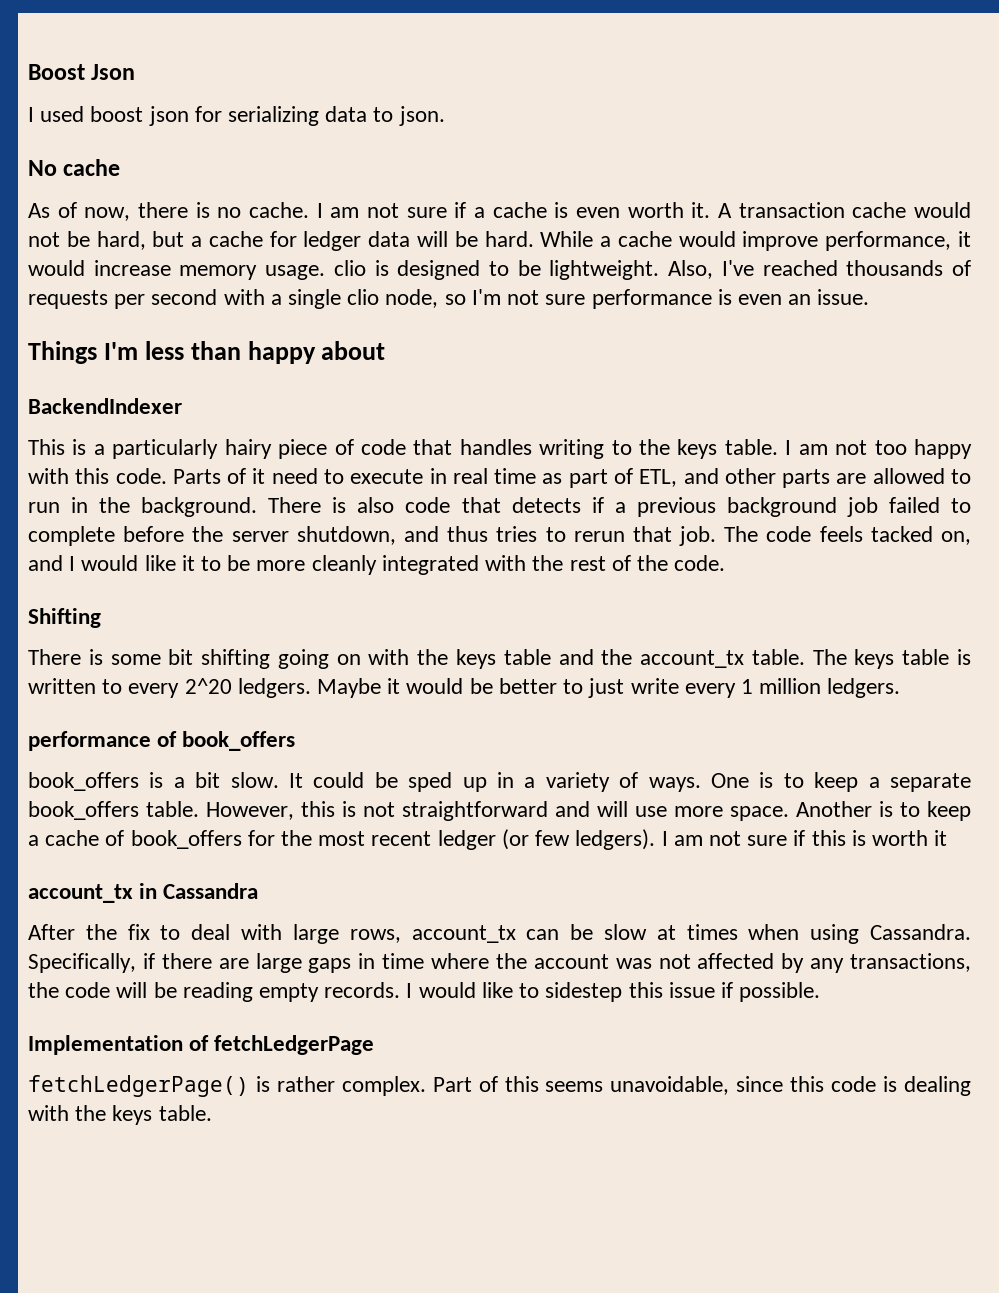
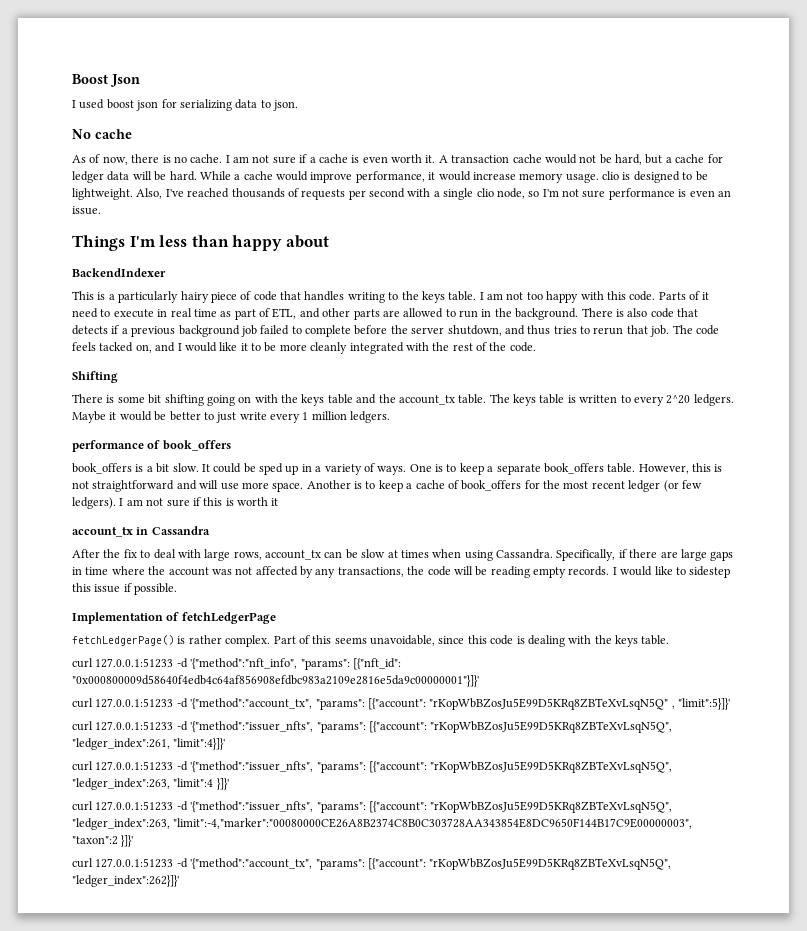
(212, 1113) none -> [72,658,401,670] [72,675,479,687] [72,698,730,710] [72,721,673,733] [72,738,226,750] [72,761,673,773] [72,778,229,790] [72,801,673,813] [72,818,693,830] [72,835,134,847] [72,858,672,870] [72,875,179,887] // curl 127.0.0.1:51233 -d '{"method":"nft_info", "params": [{"nft_id": "0x000800009d58640f4edb4c64af856908efdbc983a2109e2816e5da9c00000001"}]}' // curl 127.0.0.1:51233 -d '{"method":"account_tx", "params": [{"account": "rKopWbBZosJu5E99D5KRq8ZBTeXvLsqN5Q" , "limit":5}]}' // curl 127.0.0.1:51233 -d '{"method":"issuer_nfts", "params": [{"account": "rKopWbBZosJu5E99D5KRq8ZBTeXvLsqN5Q", "ledger_index":261, "limit":4}]}' // curl 127.0.0.1:51233 -d '{"method":"issuer_nfts", "params": [{"account": "rKopWbBZosJu5E99D5KRq8ZBTeXvLsqN5Q", "ledger_index":263, "limit":4 }]}' // curl 127.0.0.1:51233 -d '{"method":"issuer_nfts", "params": [{"account": "rKopWbBZosJu5E99D5KRq8ZBTeXvLsqN5Q", "ledger_index":263, "limit":-4,"marker":"00080000CE26A8B2374C8B0C303728AA343854E8DC9650F144B17C9E00000003", "taxon":2 }]}' // curl 127.0.0.1:51233 -d '{"method":"account_tx", "params": [{"account": "rKopWbBZosJu5E99D5KRq8ZBTeXvLsqN5Q", "ledger_index":262}]}'

